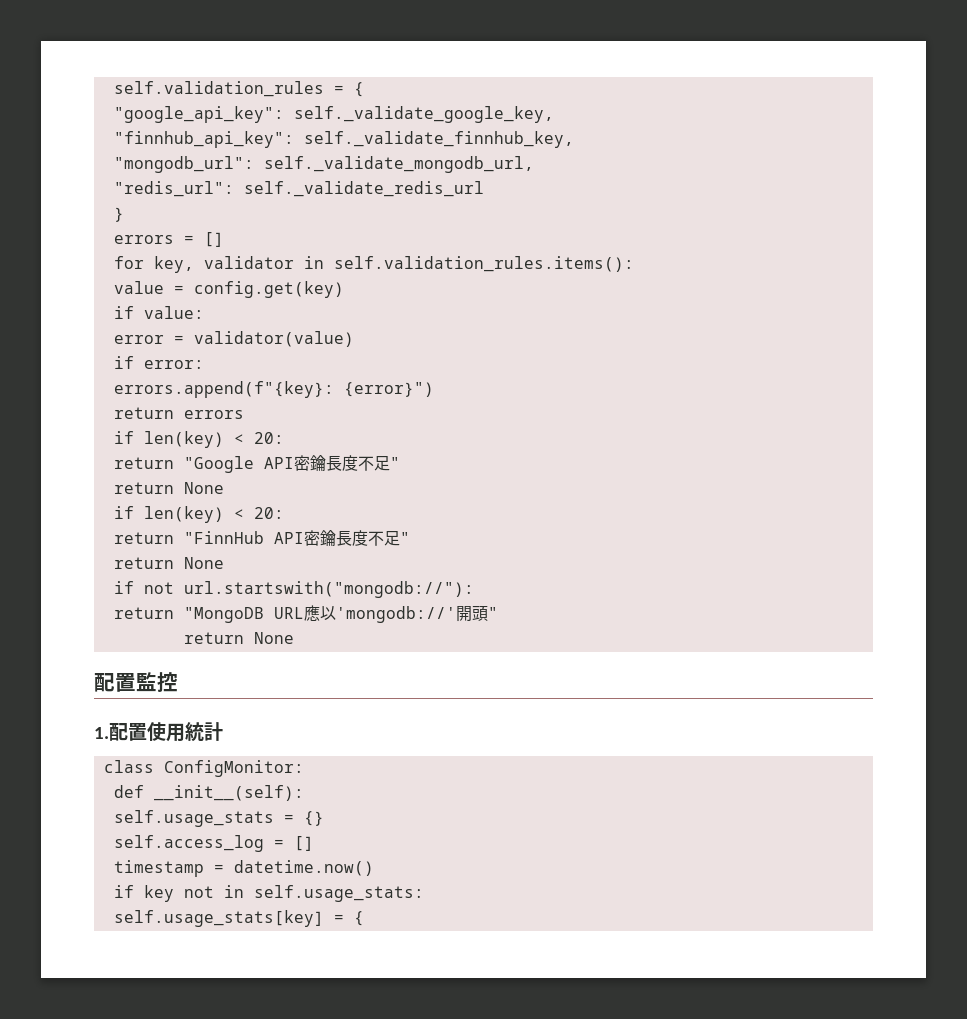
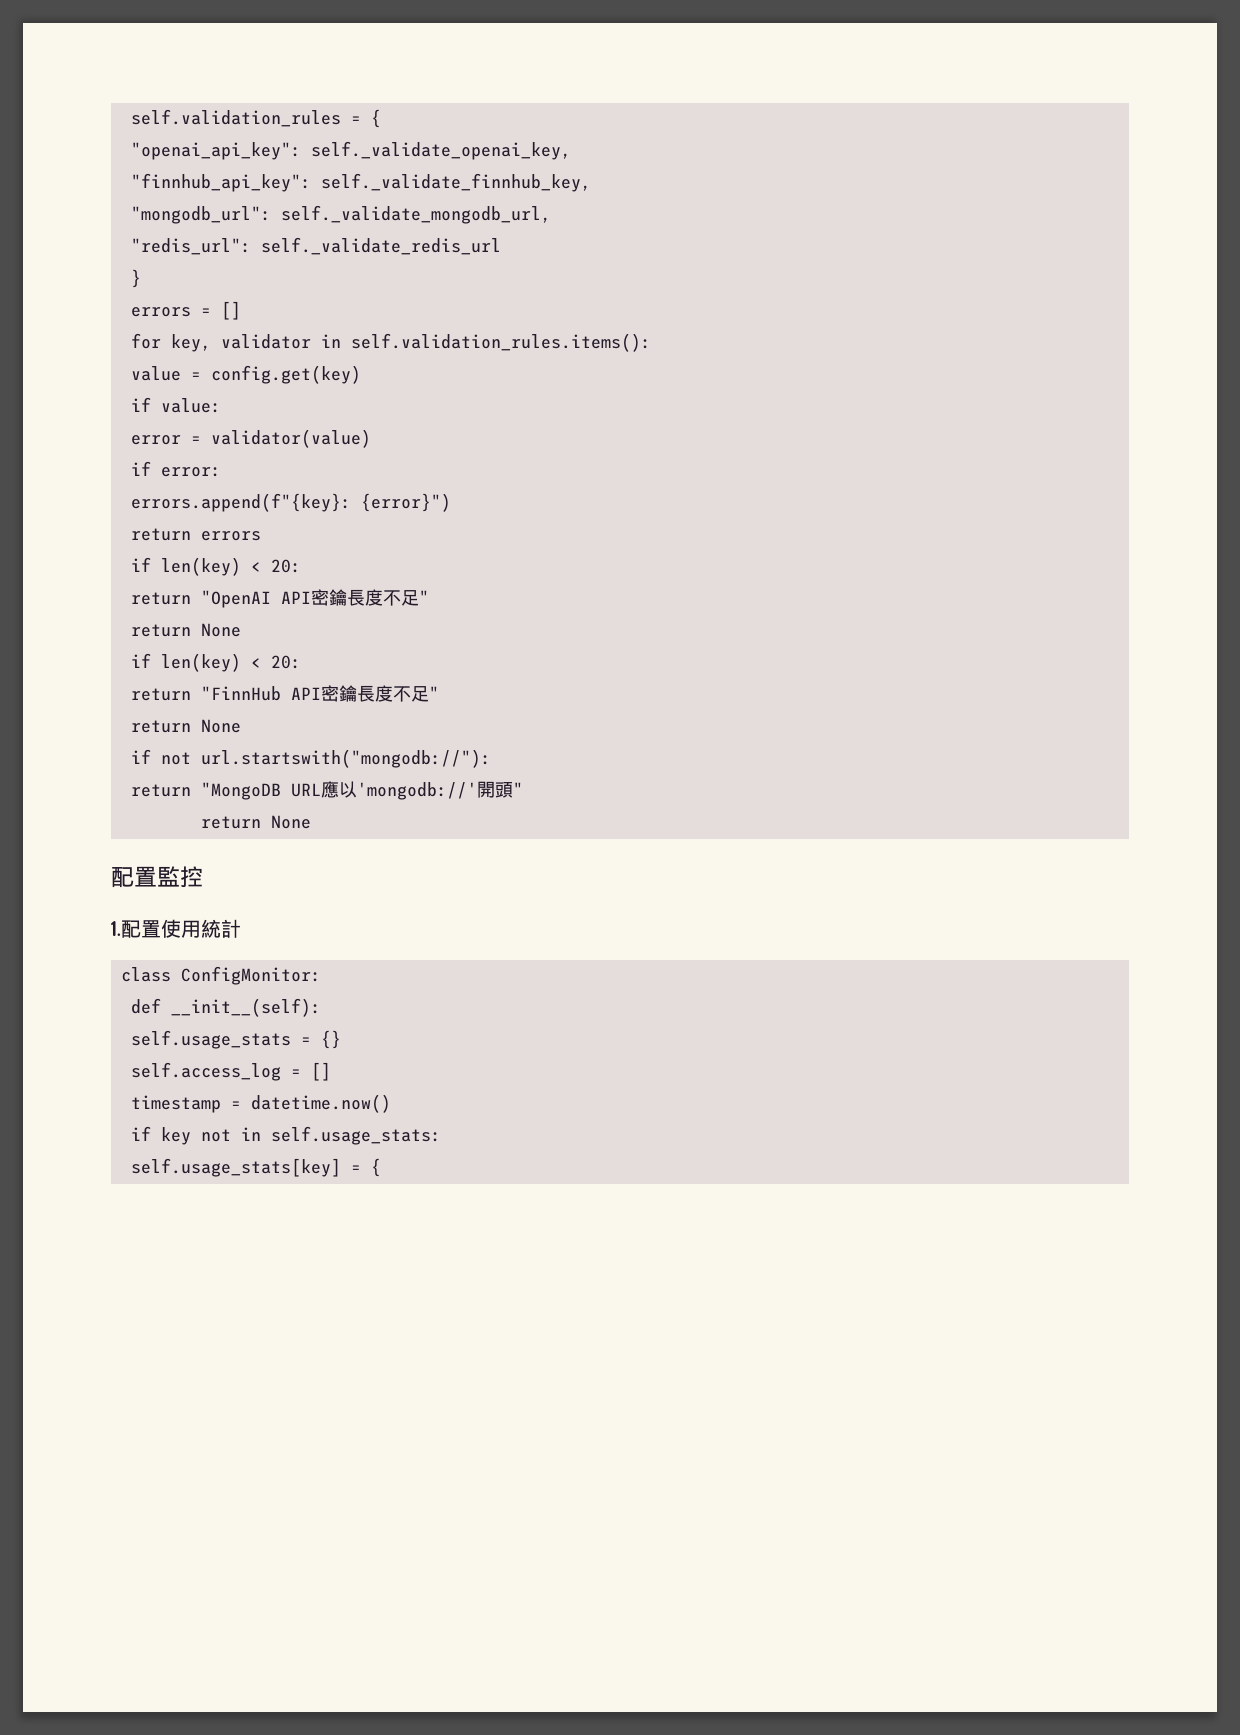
[114,106,555,123] "google_api_key": self._validate_google_key, -> [131,141,572,160] "openai_api_key": self._validate_openai_key,
[184,456,255,473] "Google -> [201,590,272,608] "OpenAI

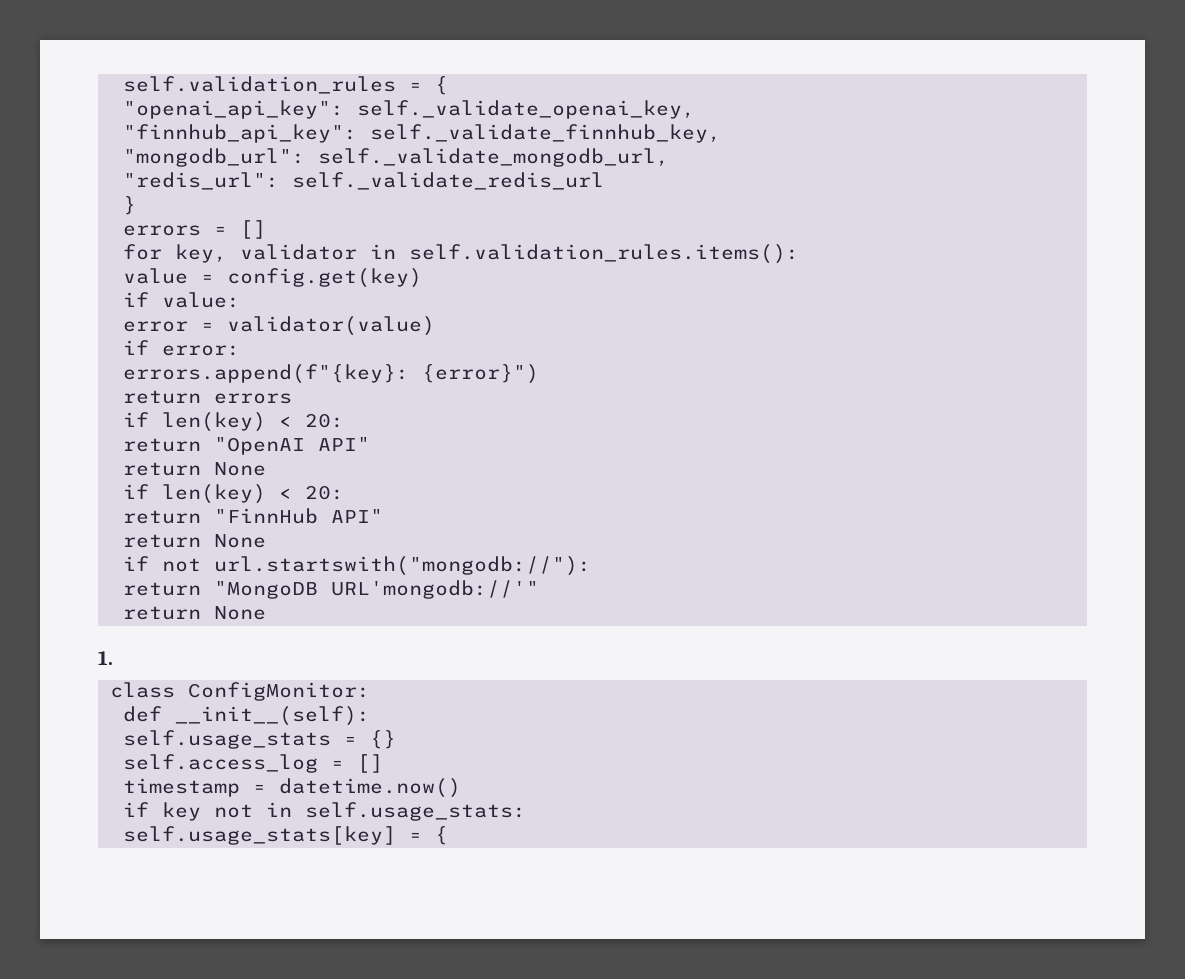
[281,589,430,606] API密鑰長度不足" -> [318,437,370,451] API"
[291,685,440,702] API密鑰長度不足" -> [331,509,383,523] API"
[291,781,524,800] [201,815,312,829] [111,866,203,888] URL應以'mongodb://'開頭" // return None // 配置監控 -> [331,580,539,599] [123,606,266,620] URL'mongodb://'" // return None
[121,919,241,938] 配置使用統計 -> (113, 658) none

